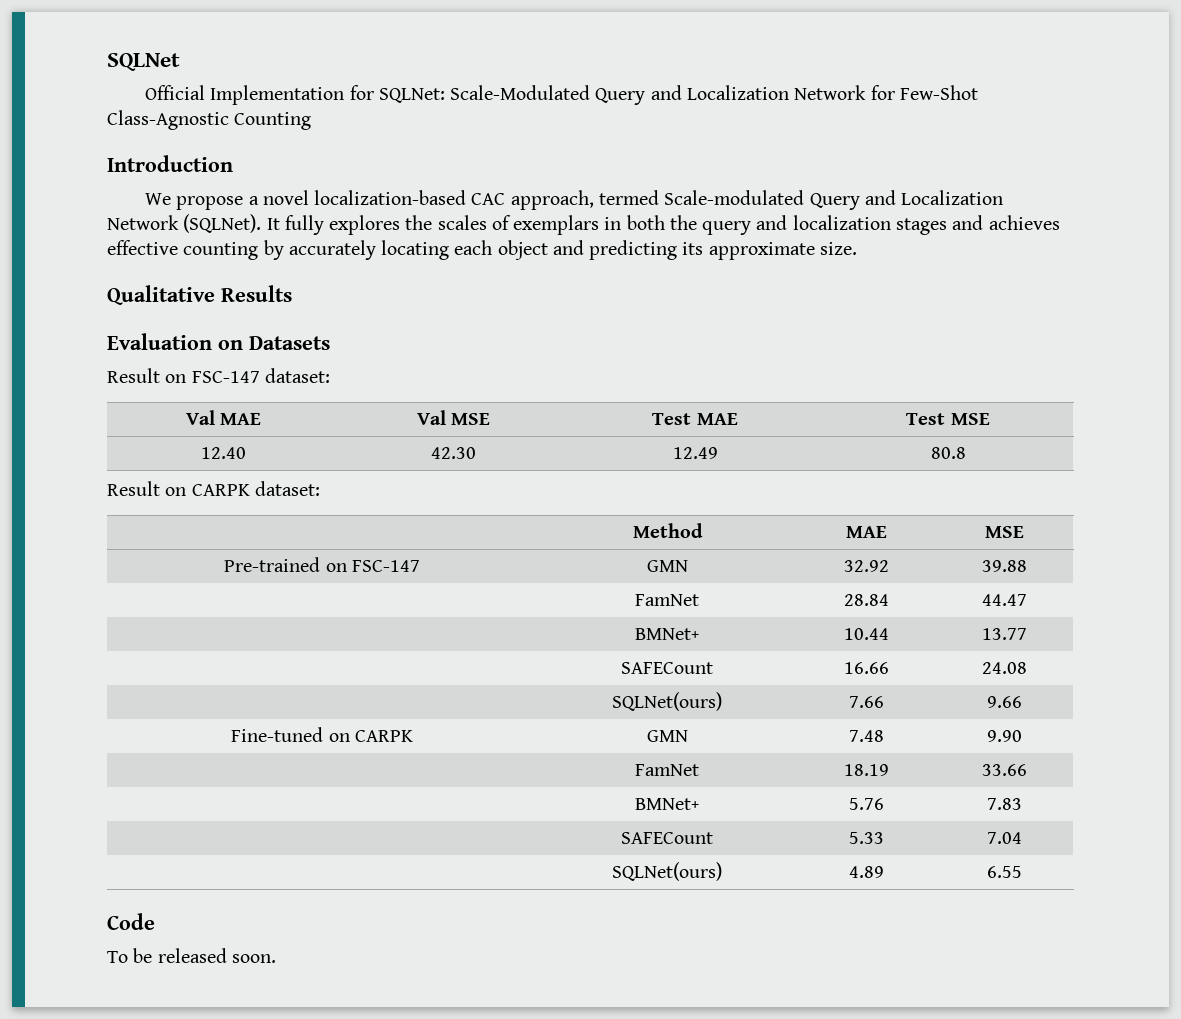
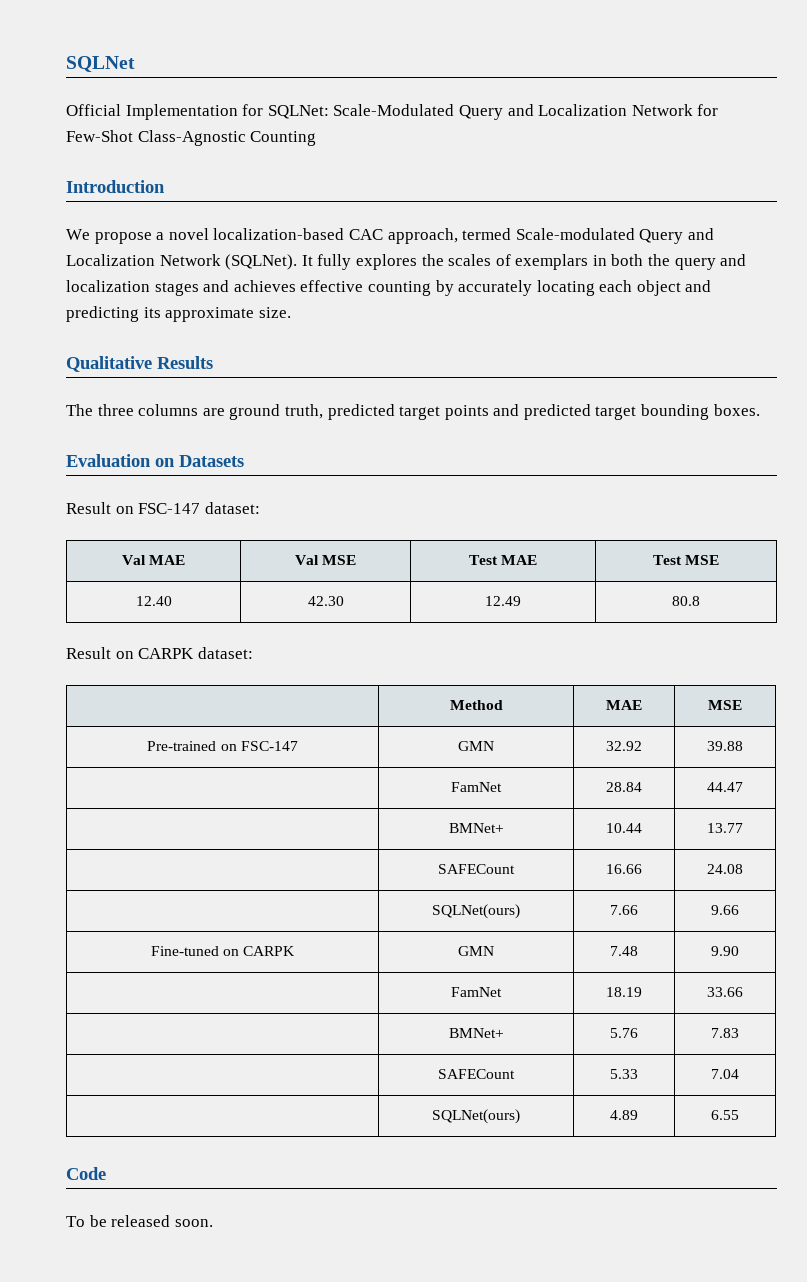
(292, 293) none -> [66,404,760,420] // The three columns are ground truth, predicted target points and predicted target bounding boxes.

